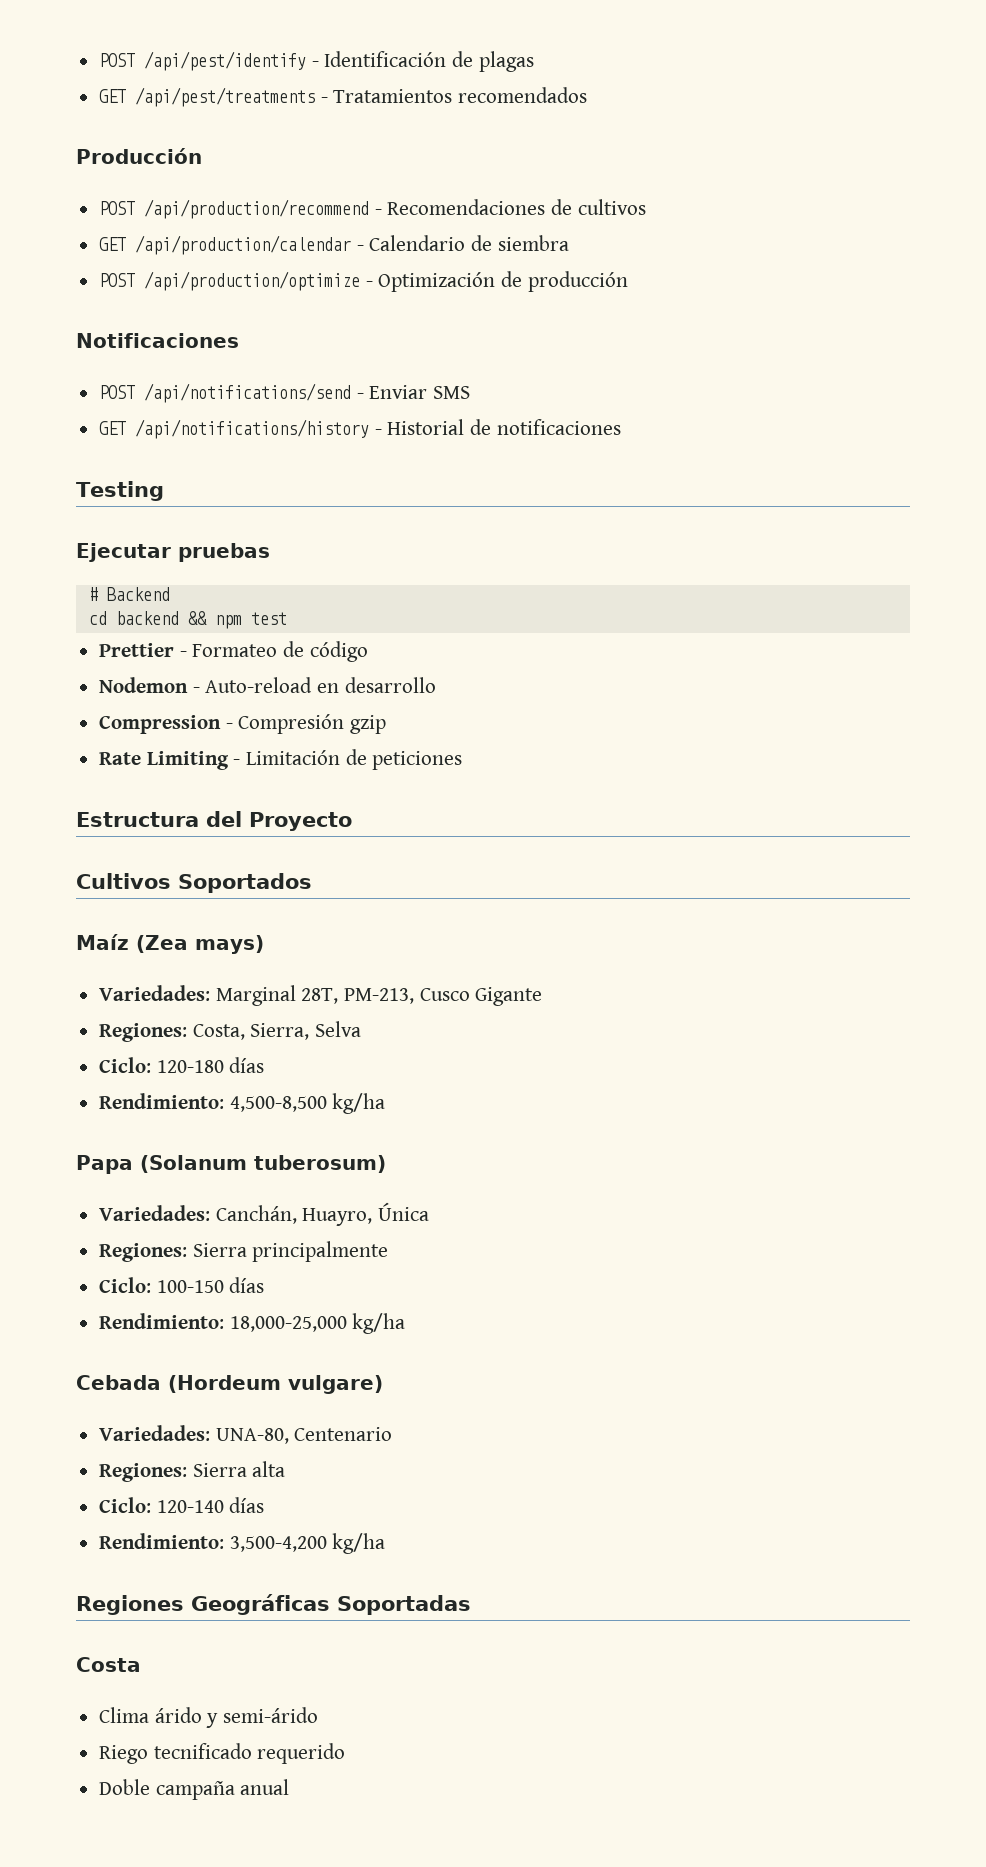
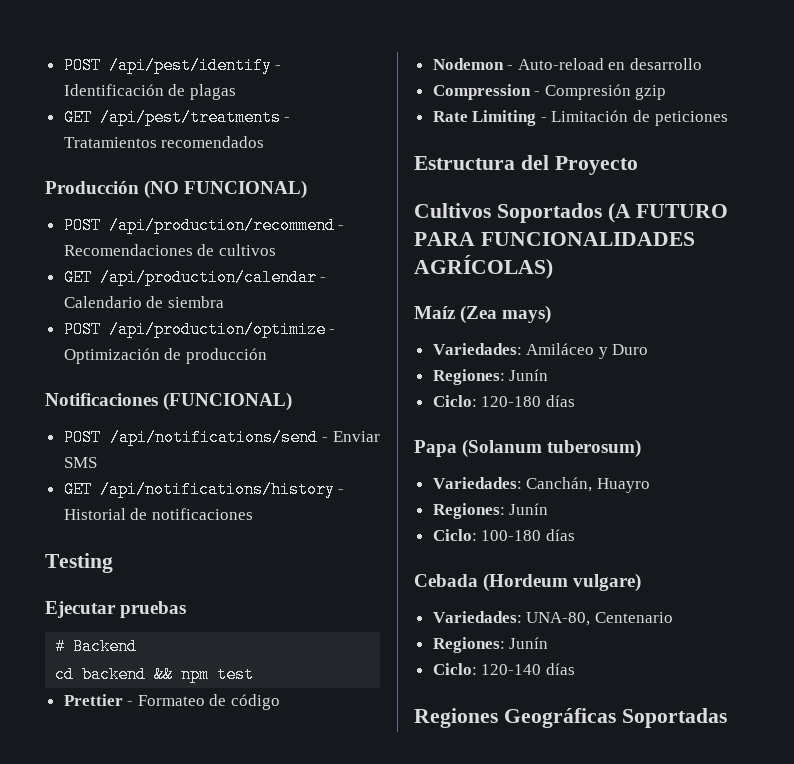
(202, 156) none -> [144,180,308,199] (NO FUNCIONAL)
(239, 340) none -> [163,392,293,411] (FUNCIONAL)
(312, 883) none -> [607,203,729,223] [414,232,695,246] [414,255,553,279] (A FUTURO PARA FUNCIONALIDADES AGRÍCOLAS)
[215,985,543,1006] [99,1021,362,1042] Marginal 28T, PM-213, Cusco Gigante // Regiones: Costa, Sierra, Selva -> [526,343,649,359] [432,369,549,385] Amiláceo y Duro // Regiones: Junín
[99,1093,386,1114] // Rendimiento: 4,500-8,500 kg/ha -> (575, 401) none
[302,1202,430,1226] [99,1241,389,1262] [99,1277,265,1293] [99,1313,406,1334] Huayro, Única // Regiones: Sierra principalmente // Ciclo: 100-150 días // Rendimiento: 18,000-25,000 kg/ha -> [596,478,650,493] [432,503,549,519] [432,529,575,541] Huayro // Regiones: Junín // Ciclo: 100-180 días
[192,1461,286,1477] Sierra alta -> [509,637,549,649] Junín
[99,1533,386,1554] // Rendimiento: 3,500-4,200 kg/ha -> (575, 669) none
[76,1657,141,1672] [99,1707,319,1728] [99,1743,346,1764] [99,1779,290,1800] // Costa // Clima árido y semi-árido // Riego tecnificado requerido // Doble campaña anual -> (727, 718) none

